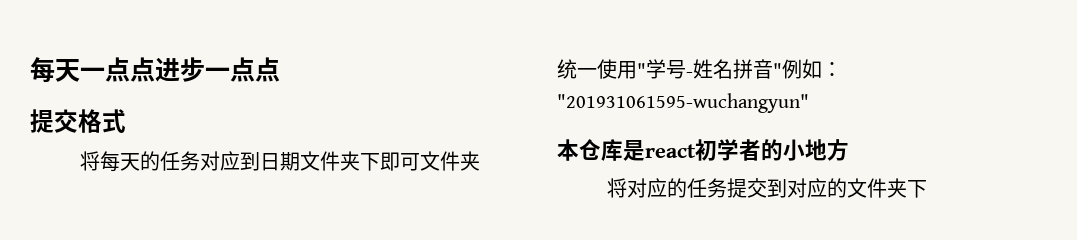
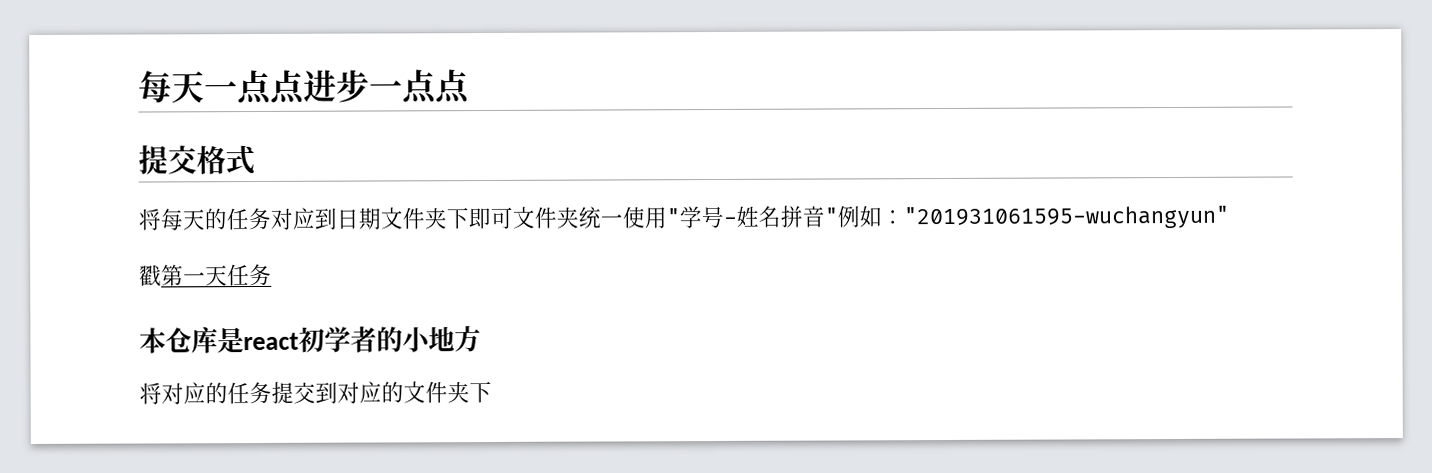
(809, 103) none -> [139,263,272,287] // 戳第一天任务

